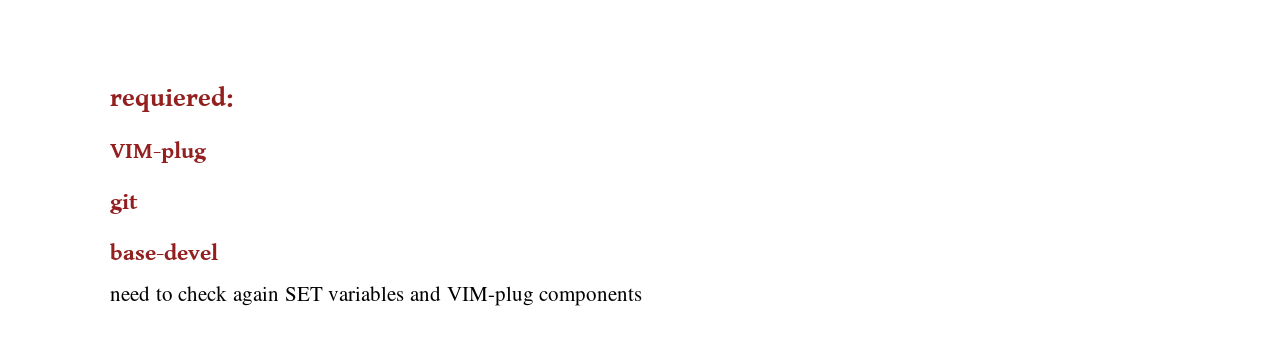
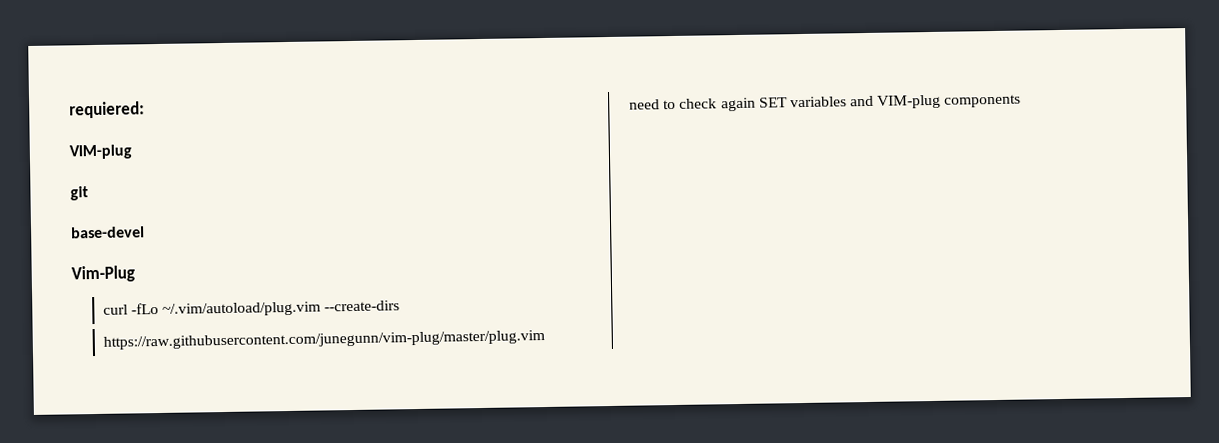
(218, 251) none -> [71,265,135,283] [102,300,401,317] [102,330,545,350] // Vim-Plug // curl -fLo ~/.vim/autoload/plug.vim --create-dirs // https://raw.githubusercontent.com/junegunn/vim-plug/master/plug.vim

